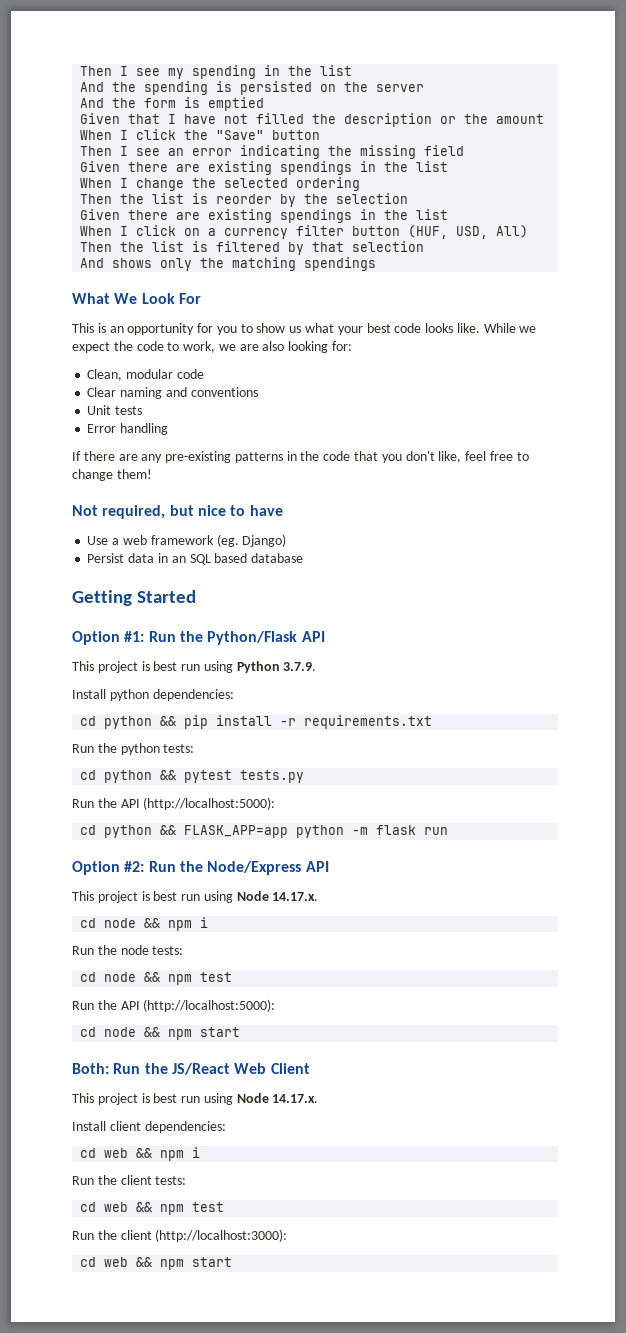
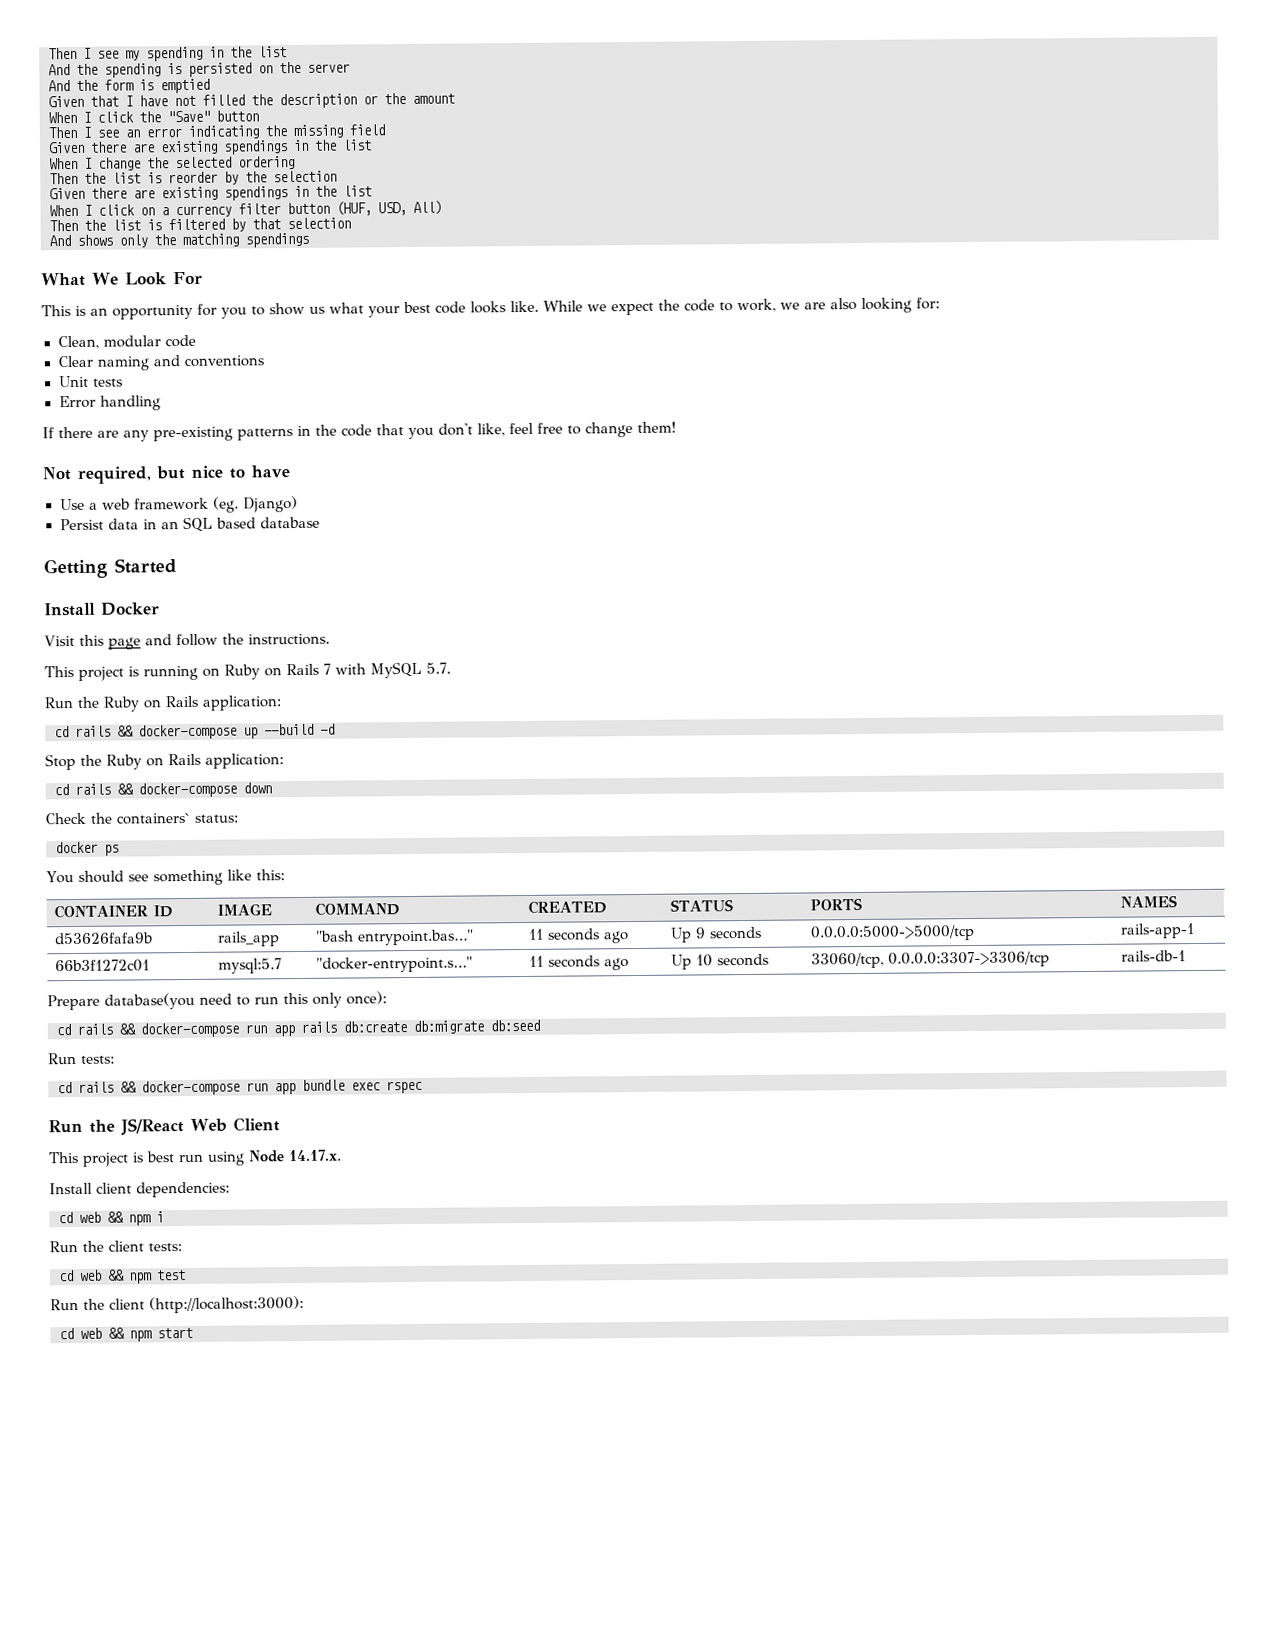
[72,631,325,645] [72,661,317,673] [72,689,234,701] [80,715,433,729] [72,743,195,755] [80,770,305,783] [72,797,276,810] [80,825,449,838] [72,861,329,875] [72,891,319,903] [80,917,209,931] [72,945,184,955] [80,972,233,985] [72,999,276,1012] [80,1027,241,1040] [72,1063,109,1074] Option #1: Run the Python/Flask API // This project is best run using Python 3.7.9. // Install python dependencies: // cd python && pip install -r requirements.txt // Run the python tests: // cd python && pytest tests.py // Run the API (http://localhost:5000): // cd python && FLASK_APP=app python -m flask run // Option #2: Run the Node/Express API // This project is best run using Node 14.17.x. // cd node && npm i // Run the node tests: // cd node && npm test // Run the API (http://localhost:5000): // cd node && npm start // Both: -> [44,602,160,617] [44,633,330,650] [44,661,451,681] [44,695,282,712] [54,723,335,740] [45,753,284,771] [54,782,272,798] [45,812,239,825] [55,841,119,856] [46,869,285,886] [54,904,174,919] [217,903,273,916] [315,902,401,916] [528,900,608,914] [670,899,734,912] [810,897,863,911] [1120,895,1178,908] [55,932,154,945] [218,931,281,947] [315,929,475,946] [528,928,630,944] [670,926,763,943] [810,924,976,942] [1120,923,1196,939] [55,959,151,973] [218,958,283,974] [316,956,474,973] [529,955,630,971] [671,953,770,970] [811,951,1051,969] [1121,950,1187,962] [47,991,387,1011] [56,1019,540,1038] [48,1052,115,1065] [57,1079,423,1096] Install Docker // Visit this page and follow the instructions. // This project is running on Ruby on Rails 7 with MySQL 5.7. // Run the Ruby on Rails application: // cd rails && docker-compose up --build -d // Stop the Ruby on Rails application: // cd rails && docker-compose down // Check the containers` status: // docker ps // You should see something like this: // CONTAINER ID | IMAGE | COMMAND | CREATED | STATUS | PORTS | NAMES // d53626fafa9b | rails_app | "bash entrypoint.bas…" | 11 seconds ago | Up 9 seconds | 0.0.0.0:5000->5000/tcp | rails-app-1 // 66b3f1272c01 | mysql:5.7 | "docker-entrypoint.s…" | 11 seconds ago | Up 10 seconds | 33060/tcp, 0.0.0.0:3307->3306/tcp | rails-db-1 // Prepare database(you need to run this only once): // cd rails && docker-compose run app rails db:create db:migrate db:seed // Run tests: // cd rails && docker-compose run app bundle exec rspec //

